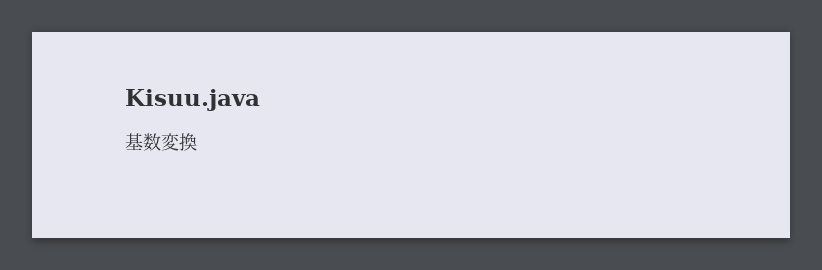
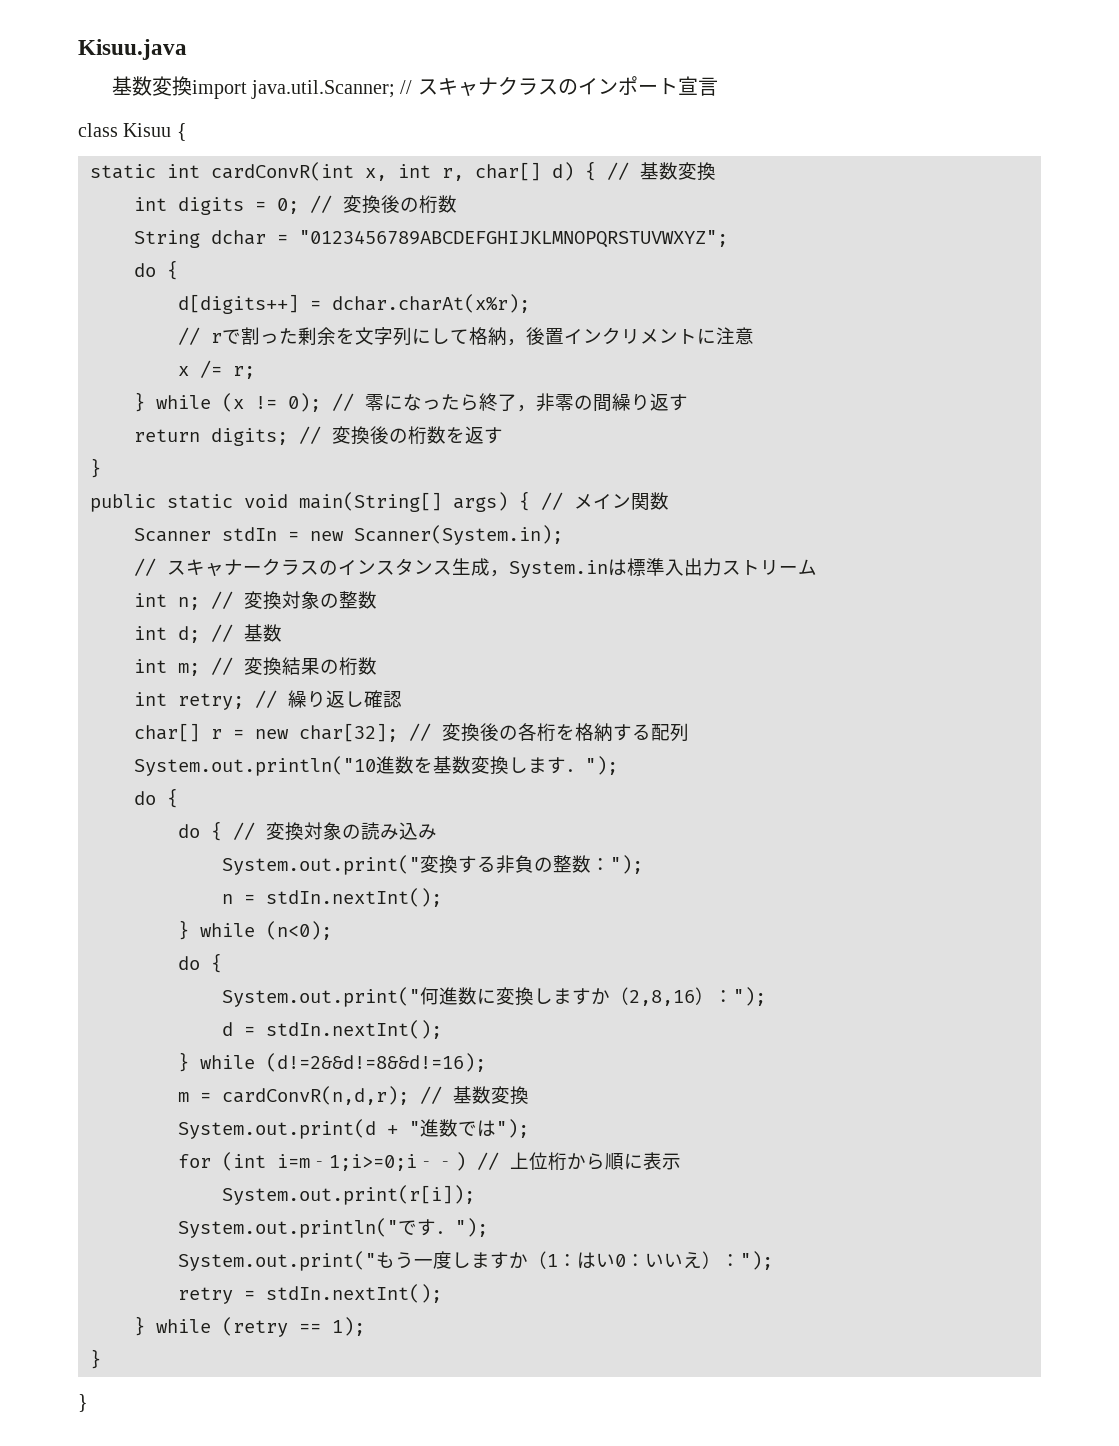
(197, 142) none -> [191,76,718,99] [78,123,187,141] [90,161,716,181] [134,195,457,215] [134,230,728,248] [134,260,178,280] [178,294,530,314] [178,327,754,346] [178,360,255,379] [134,392,688,412] [134,426,503,446] [90,458,101,478] [90,491,669,512] [134,525,563,545] [134,558,817,578] [134,591,377,610] [134,624,282,643] [134,657,377,676] [134,690,402,710] [134,723,689,742] [134,756,618,776] [134,788,178,808] [178,821,437,841] [222,855,643,875] [222,888,442,907] [178,920,332,940] [178,953,222,973] [222,987,766,1007] [222,1020,442,1039] [178,1052,486,1072] [178,1086,529,1105] [178,1119,529,1139] [178,1152,681,1171] [222,1185,475,1205] [178,1218,488,1238] [178,1251,773,1271] [178,1284,442,1304] [134,1316,365,1337] [90,1349,101,1369] [78,1394,88,1412] import java.util.Scanner; // スキャナクラスのインポート宣言 // class Kisuu { // static int cardConvR(int x, int r, char[] d) { // 基数変換 // int digits = 0; // 変換後の桁数 // String dchar = "0123456789ABCDEFGHIJKLMNOPQRSTUVWXYZ"; // do { // d[digits++] = dchar.charAt(x%r); // // rで割った剰余を文字列にして格納，後置インクリメントに注意 // x /= r; // } while (x != 0); // 零になったら終了，非零の間繰り返す // return digits; // 変換後の桁数を返す // } // public static void main(String[] args) { // メイン関数 // Scanner stdIn = new Scanner(System.in); // // スキャナークラスのインスタンス生成，System.inは標準入出力ストリーム // int n; // 変換対象の整数 // int d; // 基数 // int m; // 変換結果の桁数 // int retry; // 繰り返し確認 // char[] r = new char[32]; // 変換後の各桁を格納する配列 // System.out.println("10進数を基数変換します．"); // do { // do { // 変換対象の読み込み // System.out.print("変換する非負の整数："); // n = stdIn.nextInt(); // } while (n<0); // do { // System.out.print("何進数に変換しますか（2,8,16）："); // d = stdIn.nextInt(); // } while (d!=2&&d!=8&&d!=16); // m = cardConvR(n,d,r); // 基数変換 // System.out.print(d + "進数では"); // for (int i=m‐1;i>=0;i‐‐) // 上位桁から順に表示 // System.out.print(r[i]); // System.out.println("です．"); // System.out.print("もう一度しますか（1：はい0：いいえ）："); // retry = stdIn.nextInt(); // } while (retry == 1); // } // }

